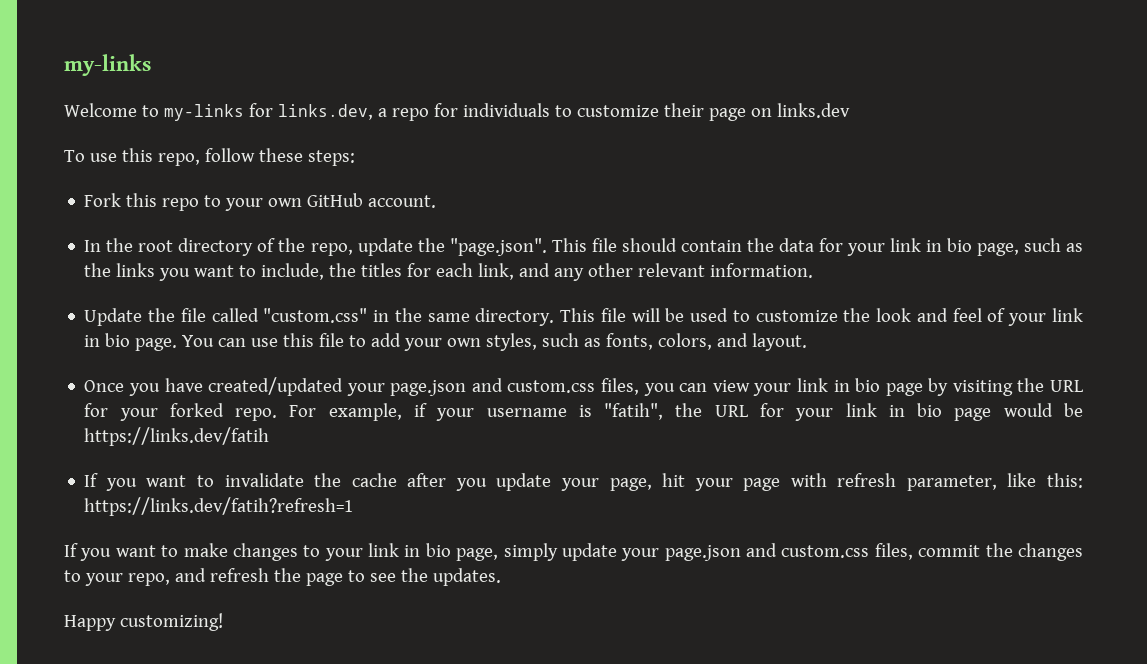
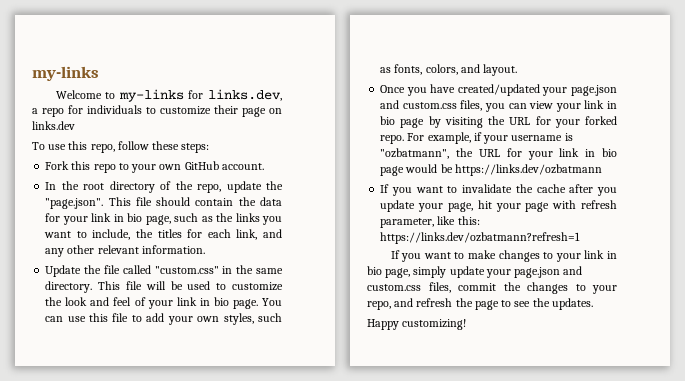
[604,403,664,420] "fatih", -> [380,148,450,159] "ozbatmann",
[84,427,270,446] https://links.dev/fatih -> [454,164,602,176] https://links.dev/ozbatmann
[84,497,354,516] https://links.dev/fatih?refresh=1 -> [380,232,581,244] https://links.dev/ozbatmann?refresh=1

